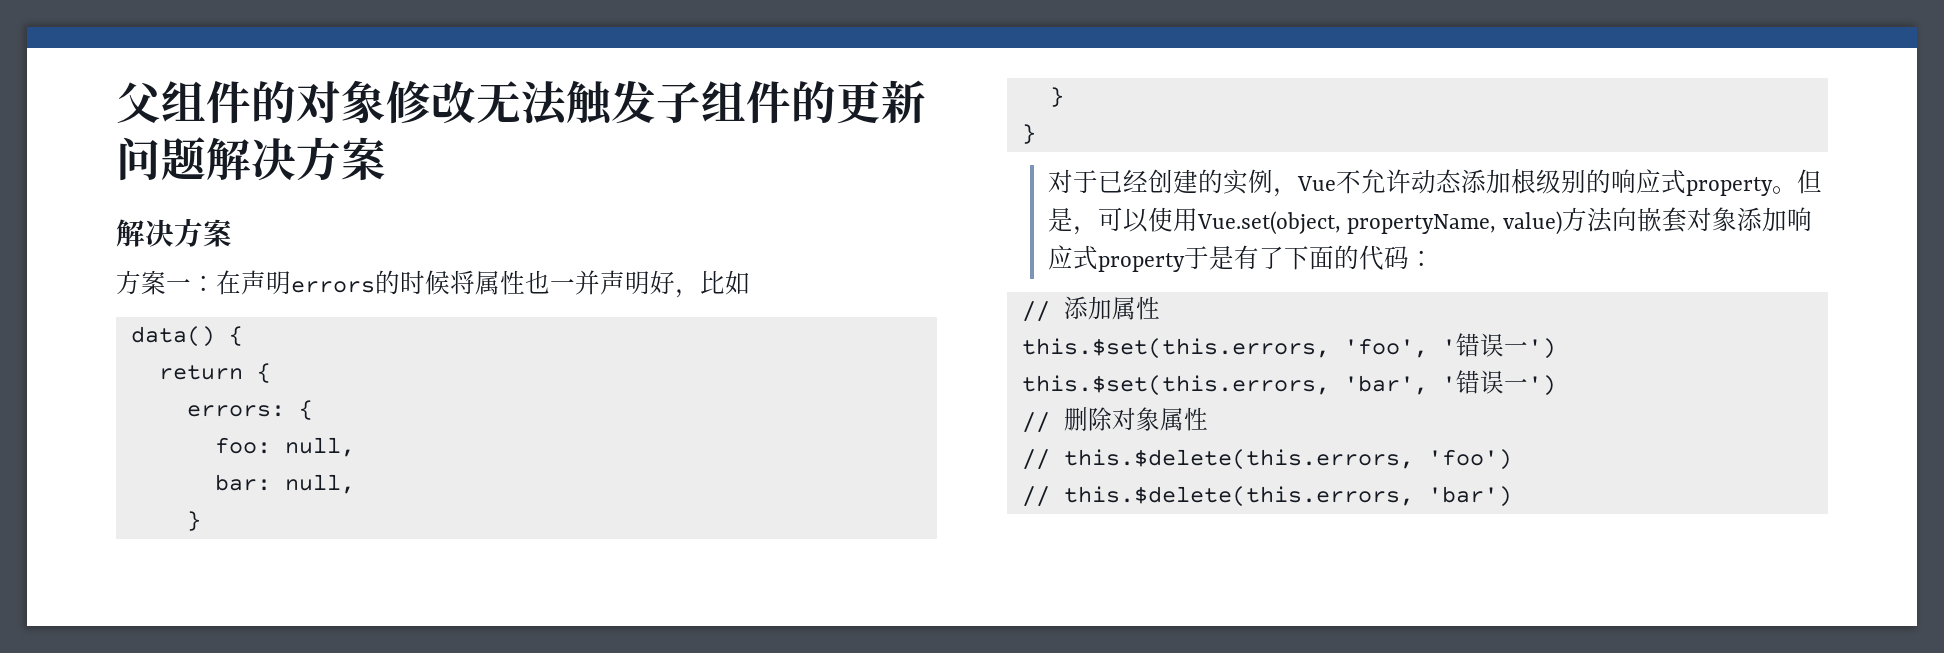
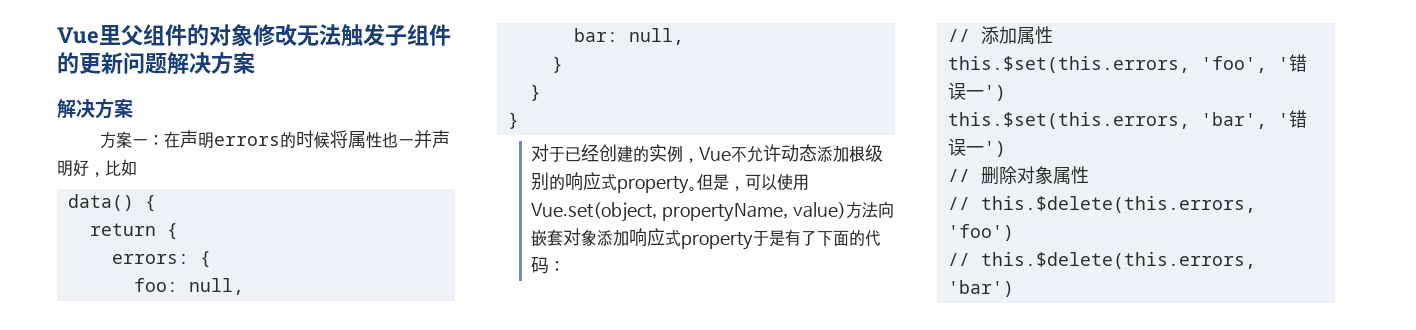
(116, 102) none -> [57,25,121,45] Vue里

